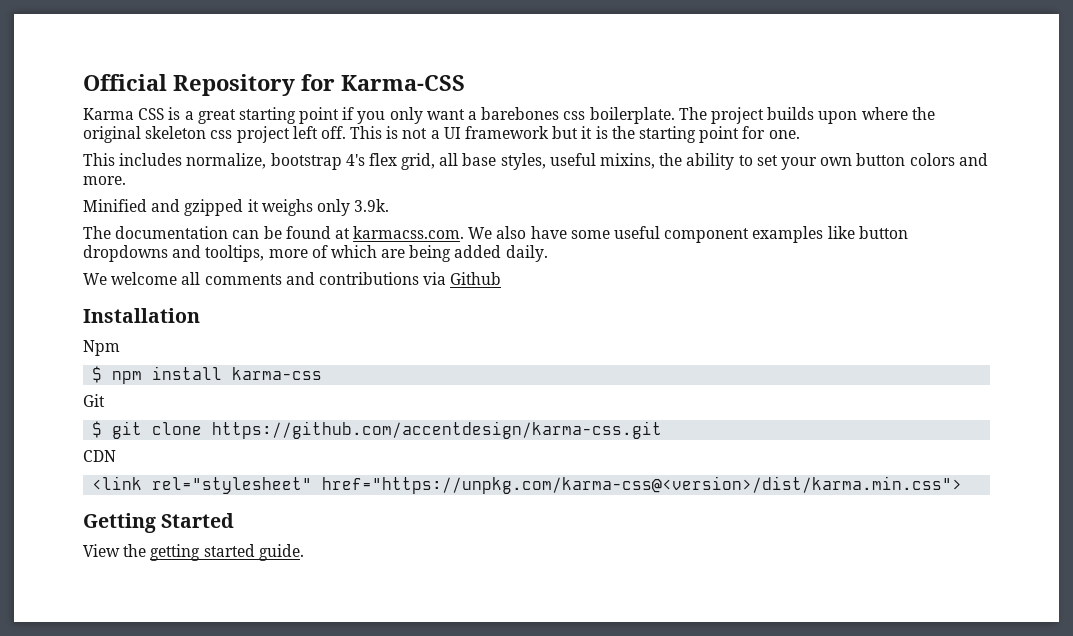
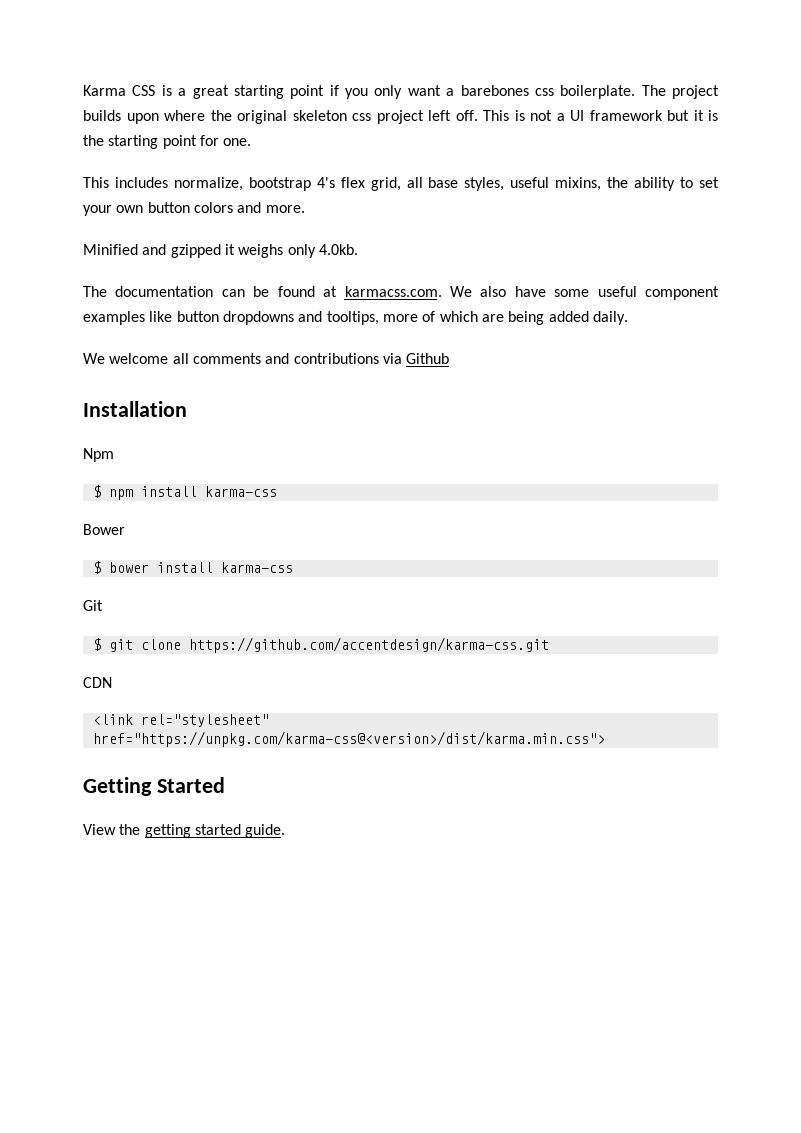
[83,74,465,96] Official Repository for Karma-CSS // -> (83, 90) none
[354,199,390,212] 3.9k. -> [318,244,358,255] 4.0kb.
(323, 373) none -> [83,524,125,535] [92,561,293,574] // Bower // $ bower install karma-css

